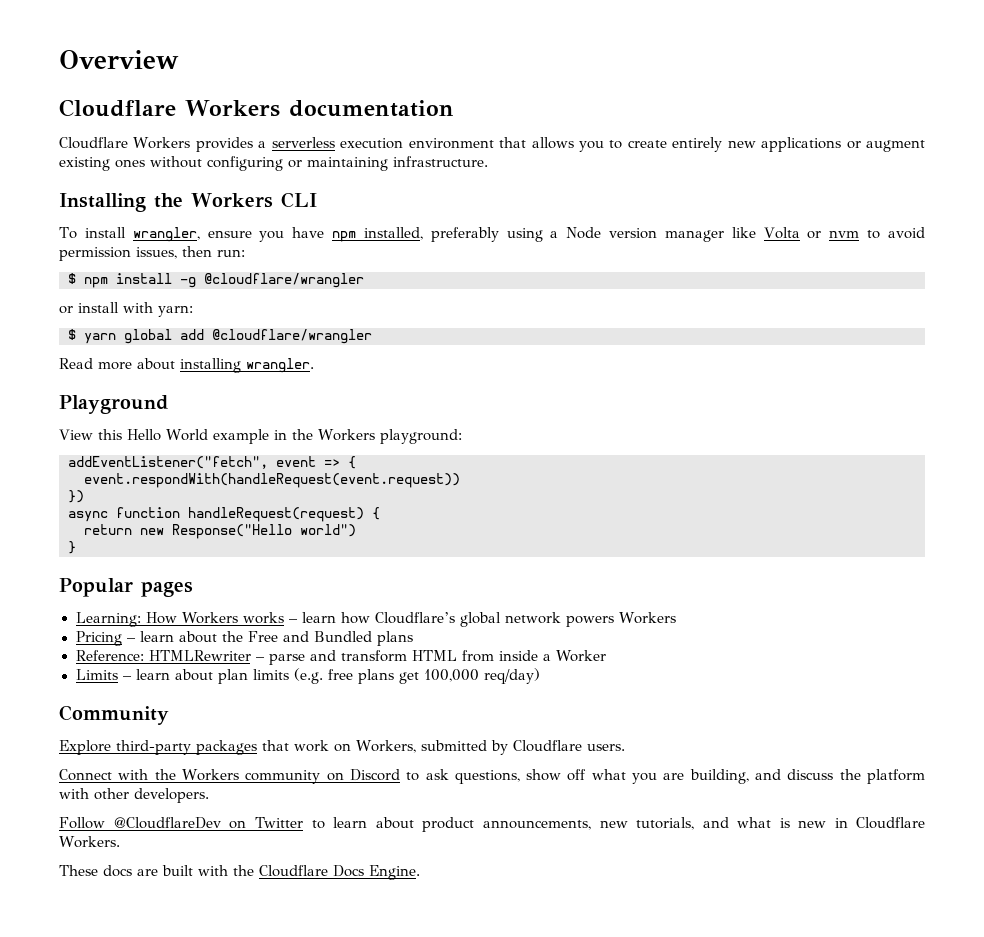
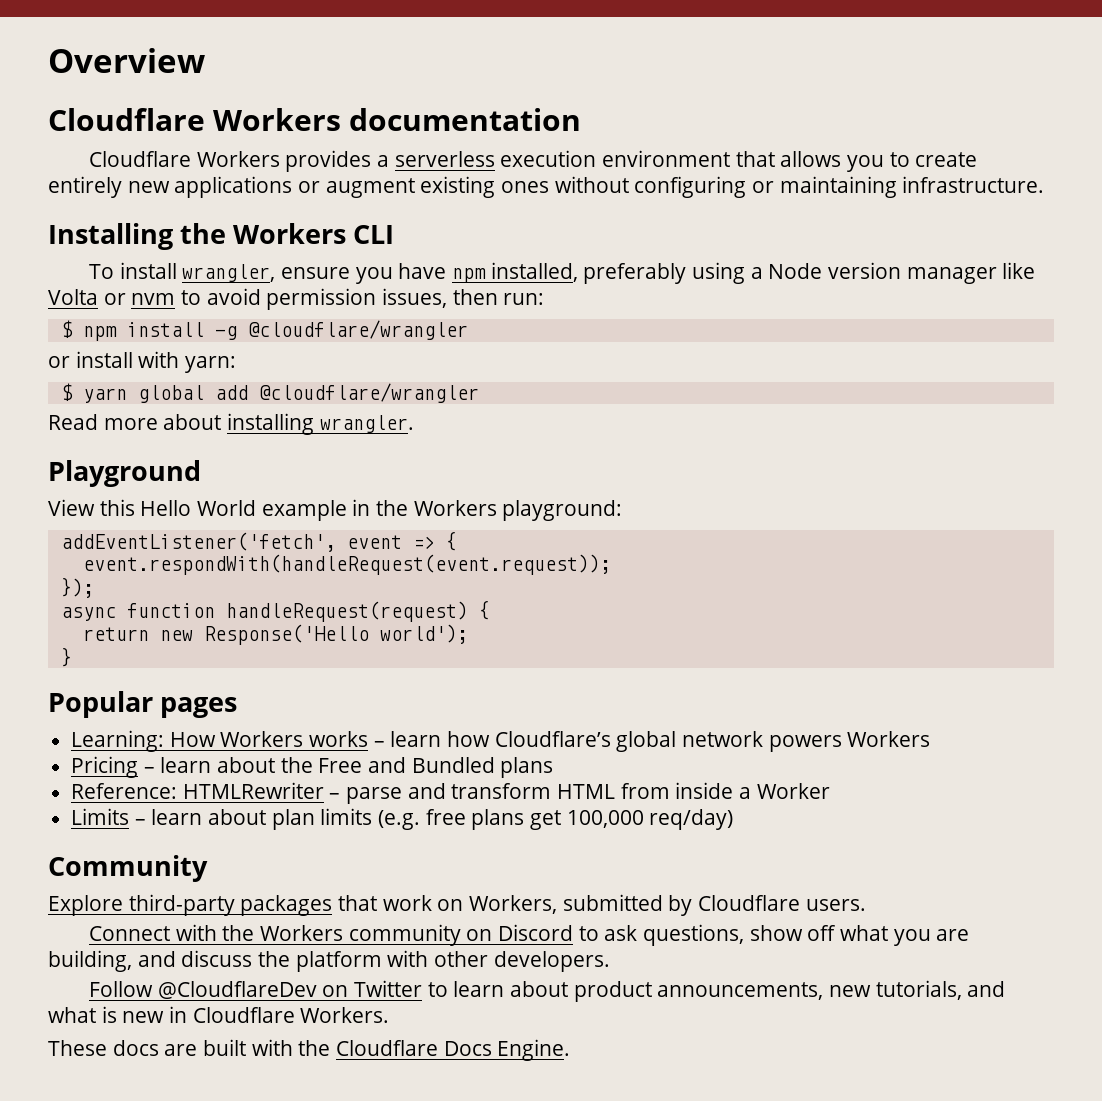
[68,456,268,469] addEventListener("fetch", -> [60,532,336,552] addEventListener('fetch',
[84,473,460,488] [68,490,84,503] event.respondWith(handleRequest(event.request)) // }) -> [82,554,611,575] [60,577,94,598] event.respondWith(handleRequest(event.request)); // });
[172,524,356,539] Response("Hello world") -> [203,624,468,645] Response('Hello world');

